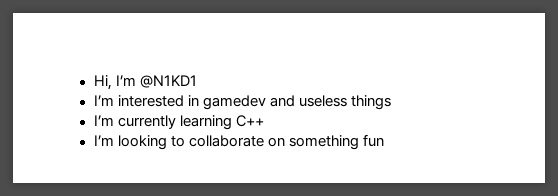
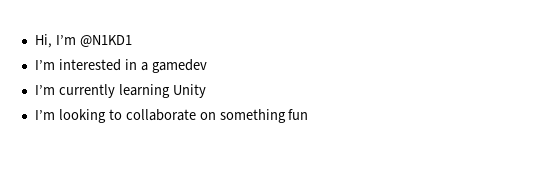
(199, 100) none -> [140,62,148,71] a
[269,95,391,110] and useless things -> (207, 66) none
[235,115,264,127] C++ -> [172,84,206,98] Unity

